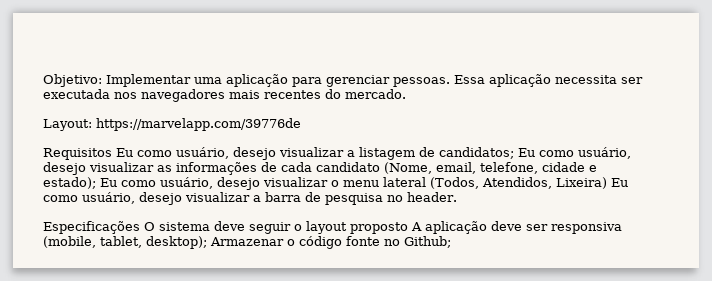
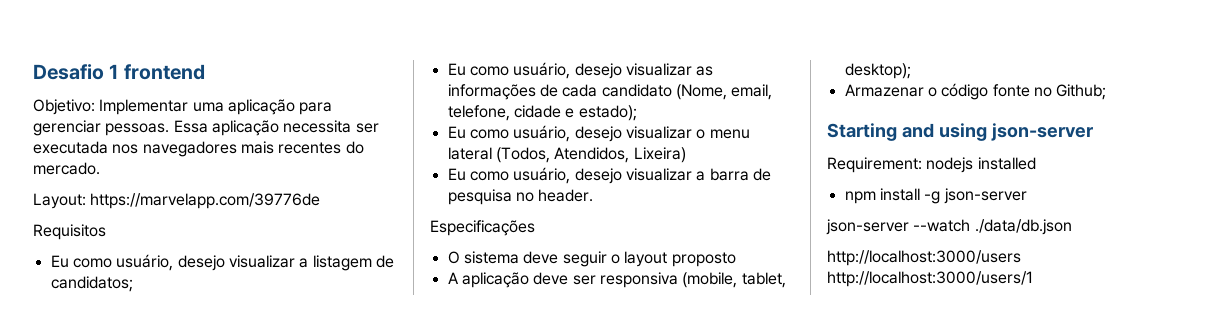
(43, 80) none -> [33,64,205,80] Desafio 1 frontend //
(112, 154) none -> (106, 232) //
(514, 153) none -> (133, 284) //
(96, 183) none -> (637, 113) //
(607, 183) none -> (686, 155) //
(140, 227) none -> (535, 228) //
(408, 228) none -> (736, 259) //
(207, 242) none -> (911, 71) //
(451, 242) none -> [827,123,1093,141] [827,157,1036,173] [844,188,1027,204] [826,219,1072,235] [827,250,1021,266] [827,271,1033,287] // Starting and using json-server // Requirement: nodejs installed // npm install -g json-server // json-server --watch ./data/db.json // http://localhost:3000/users http://localhost:3000/users/1

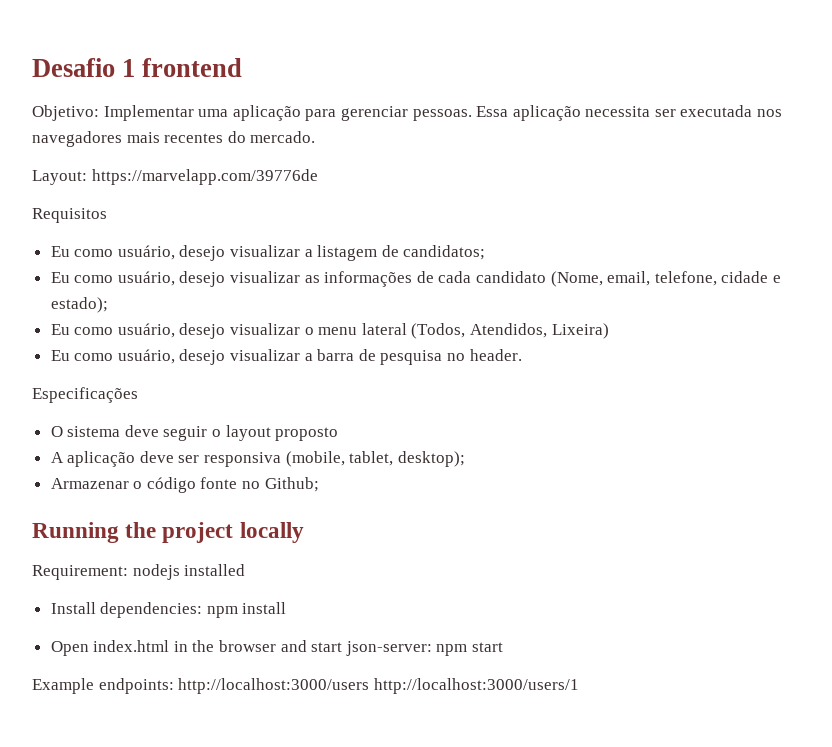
[827,123,1093,141] Starting and using json-server -> [32,522,304,543] Running the project locally
(1036, 163) none -> [50,602,203,618] Install dependencies:
[924,188,1027,204] [826,219,1072,235] -g json-server // json-server --watch ./data/db.json // -> [50,640,504,656] [32,678,174,694] // Open index.html in the browser and start json-server: npm start // Example endpoints:

